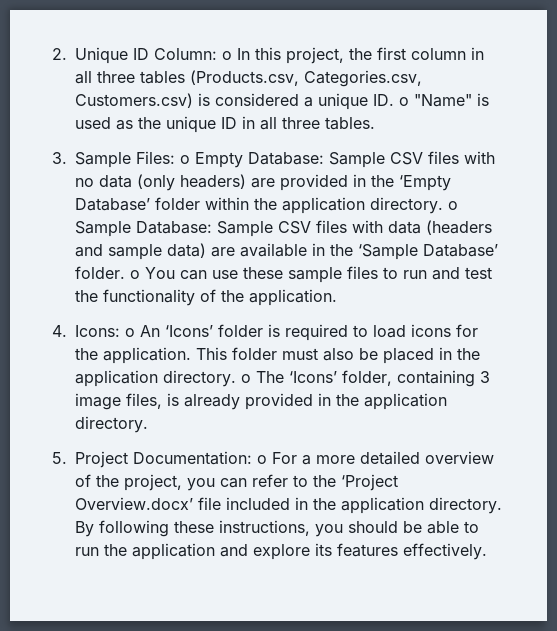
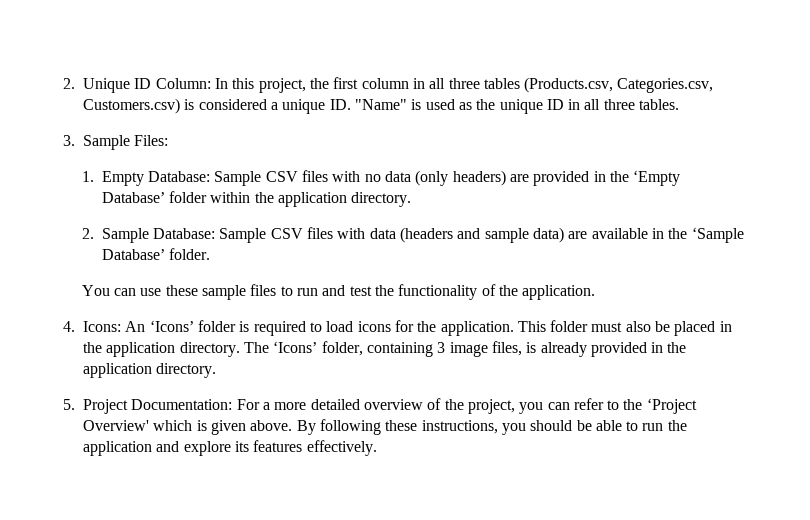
[222,51,232,60] o -> (211, 83) none
[399,97,409,106] o -> (351, 104) none
[180,155,190,164] o -> [81,171,94,182] // 1.
[448,201,458,210] o -> [81,228,94,239] // 2.
[130,270,140,279] o -> (211, 254) //
[125,328,135,337] o -> (121, 326) none
[241,374,251,383] o -> (240, 349) none
[257,455,267,464] o -> (233, 404) none
[75,497,502,514] Overview.docx’ file included in the application directory. -> [83,420,293,435] Overview' which is given above.

